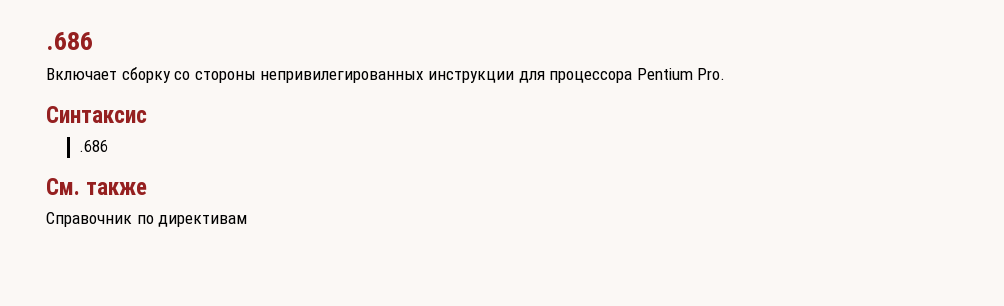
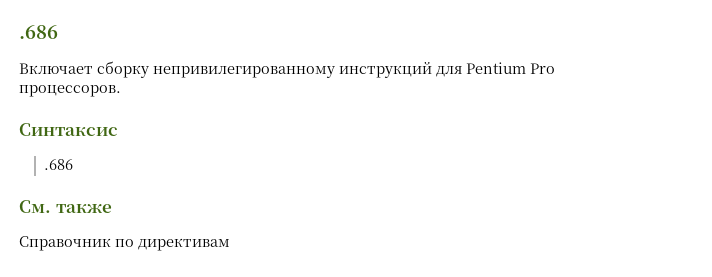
[174,68,726,83] со стороны непривилегированных инструкции для процессора Pentium Pro. -> [153,62,555,78] [19,85,121,97] непривилегированному инструкций для Pentium Pro процессоров.

